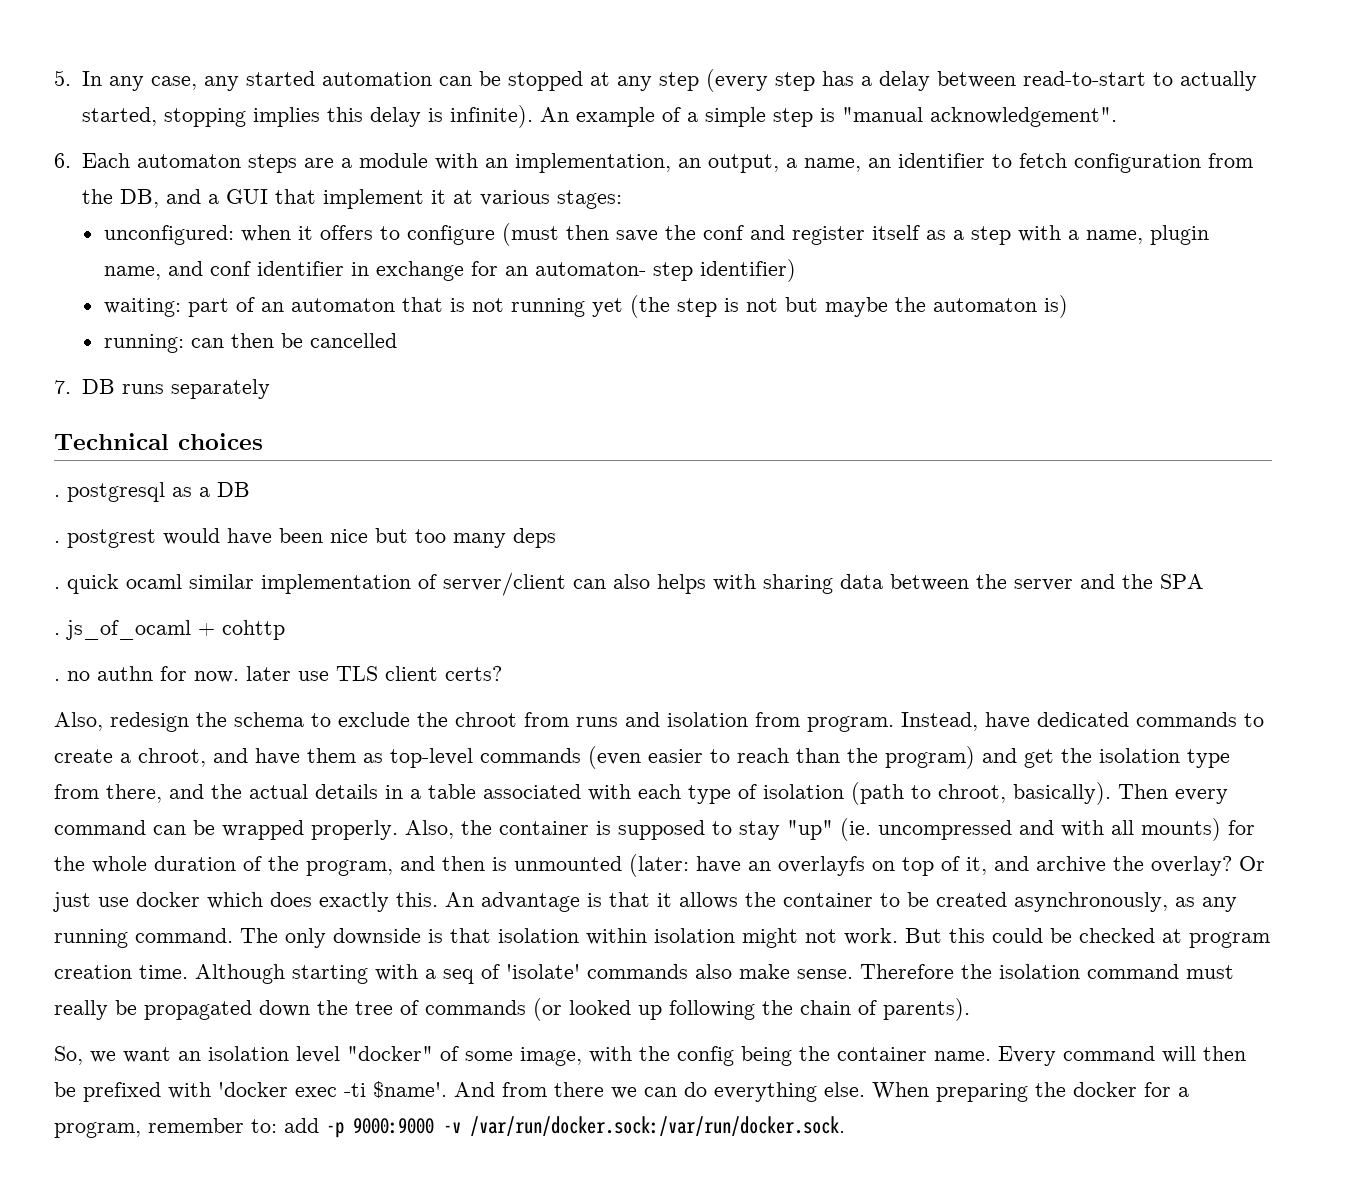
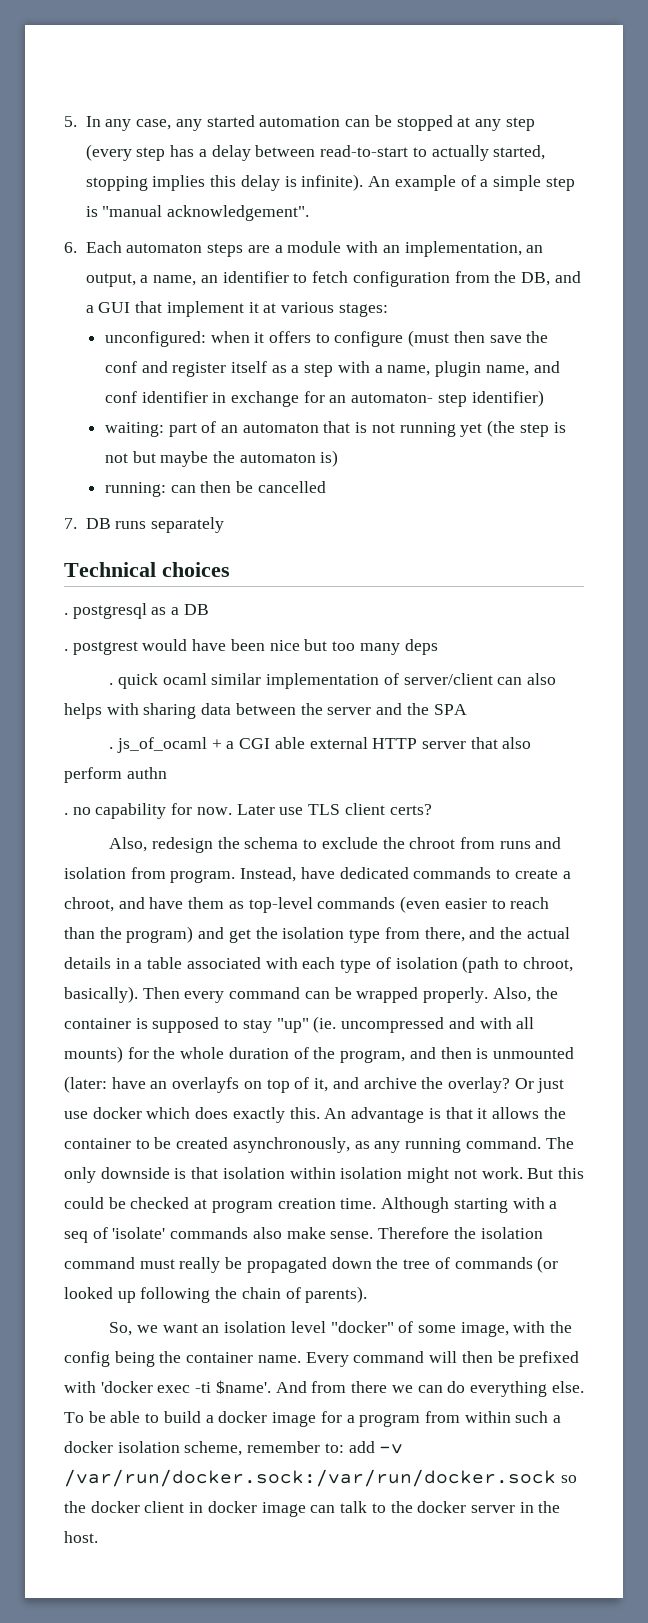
[222,620,285,640] cohttp -> [226,737,532,749] [64,767,167,783] a CGI able external HTTP server that also perform authn
[97,666,153,681] authn -> [95,803,167,819] capability
[246,666,291,681] later -> [236,804,275,815] Later
[872,1082,1189,1102] [54,1116,845,1138] When preparing the docker for a program, remember to: add -p 9000:9000 -v /var/run/docker.sock:/var/run/docker.sock. -> [64,1411,562,1427] [64,1441,404,1456] [64,1469,577,1487] [64,1501,561,1517] [64,1531,98,1543] To be able to build a docker image for a program from within such a docker isolation scheme, remember to: add -v /var/run/docker.sock:/var/run/docker.sock so the docker client in docker image can talk to the docker server in the host.

